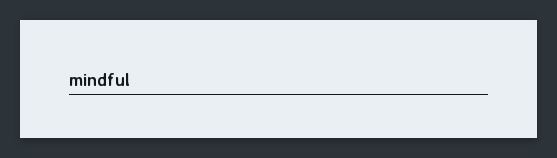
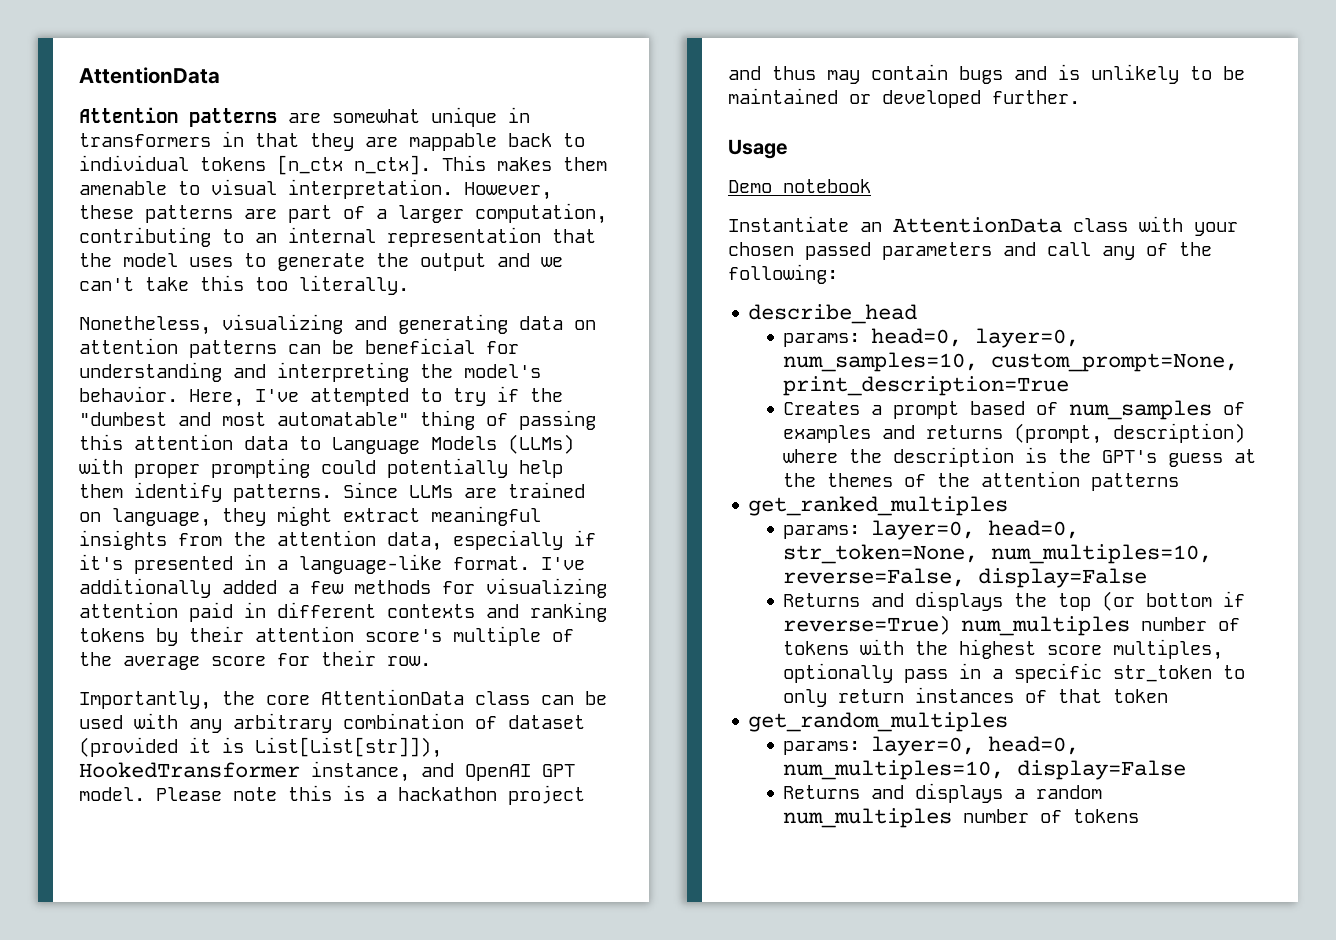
[69,73,130,86] mindful -> [79,67,220,84] [79,107,530,127] [79,131,585,151] [79,155,607,175] [79,179,552,200] [79,203,607,224] [79,227,596,247] [79,253,563,271] [79,275,409,295] [79,314,596,335] [79,338,519,358] [79,362,541,382] [79,386,563,407] [79,410,596,430] [79,434,574,454] [79,458,563,478] [79,482,585,502] [79,506,541,527] [79,530,596,551] [79,554,585,574] [79,578,607,598] [79,602,607,622] [79,626,574,646] [79,650,431,670] [79,689,607,710] [79,713,585,733] [79,737,442,758] [79,761,575,782] [79,785,585,805] [728,64,1245,84] [728,88,1080,108] [728,139,787,159] [728,179,871,193] [728,216,1238,236] [728,242,1212,260] [728,264,838,284] [748,304,918,324] [783,328,1080,348] [783,352,1239,372] [783,376,1070,396] [783,400,1246,420] [783,423,1246,444] [783,447,1257,467] [783,471,1180,491] [748,496,1009,516] [783,520,1080,540] [783,544,1213,564] [783,568,1148,588] [783,591,1246,611] [783,615,1241,636] [783,639,1224,660] [783,663,1246,683] [783,687,1169,707] [748,712,1009,732] [783,736,1080,756] [783,760,1187,780] [783,783,1103,803] [783,808,1140,828] AttentionData // Attention patterns are somewhat unique in transformers in that they are mappable back to individual tokens [n_ctx n_ctx]. This makes them amenable to visual interpretation. However, these patterns are part of a larger computation, contributing to an internal representation that the model uses to generate the output and we can't take this too literally. // Nonetheless, visualizing and generating data on attention patterns can be beneficial for understanding and interpreting the model's behavior. Here, I've attempted to try if the "dumbest and most automatable" thing of passing this attention data to Language Models (LLMs) with proper prompting could potentially help them identify patterns. Since LLMs are trained on language, they might extract meaningful insights from the attention data, especially if it's presented in a language-like format. I've additionally added a few methods for visualizing attention paid in different contexts and ranking tokens by their attention score's multiple of the average score for their row. // Importantly, the core AttentionData class can be used with any arbitrary combination of dataset (provided it is List[List[str]]), HookedTransformer instance, and OpenAI GPT model. Please note this is a hackathon project and thus may contain bugs and is unlikely to be maintained or developed further. // Usage // Demo notebook // Instantiate an AttentionData class with your chosen passed parameters and call any of the following: // describe_head // params: head=0, layer=0, num_samples=10, custom_prompt=None, print_description=True // Creates a prompt based of num_samples of examples and returns (prompt, description) where the description is the GPT's guess at the themes of the attention patterns // get_ranked_multiples // params: layer=0, head=0, str_token=None, num_multiples=10, reverse=False, display=False // Returns and displays the top (or bottom if reverse=True) num_multiples number of tokens with the highest score multiples, optionally pass in a specific str_token to only return instances of that token // get_random_multiples // params: layer=0, head=0, num_multiples=10, display=False // Returns and displays a random num_multiples number of tokens

